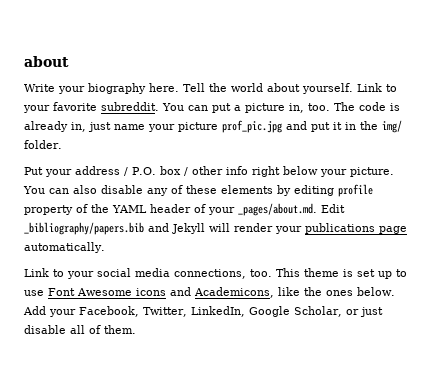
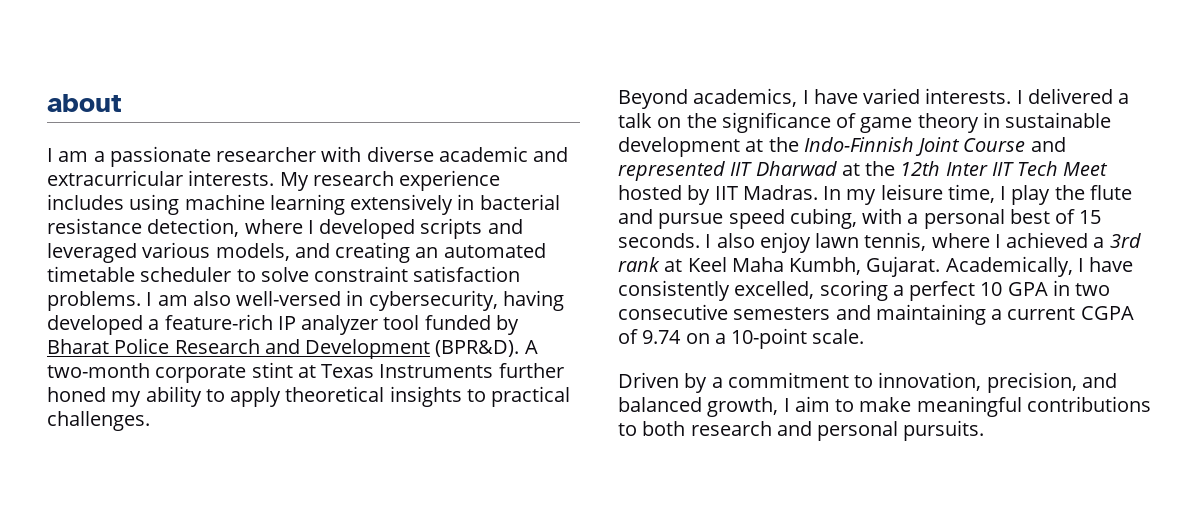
[24,83,397,94] [23,102,400,113] [24,120,402,133] [24,140,62,149] [24,166,394,177] [23,184,373,197] [24,203,345,216] [24,222,407,235] [24,242,105,253] [24,268,407,279] [24,287,395,298] [23,306,383,317] [24,325,136,334] Write your biography here. Tell the world about yourself. Link to your favorite subreddit. You can put a picture in, too. The code is already in, just name your picture prof_pic.jpg and put it in the img/ folder. // Put your address / P.O. box / other info right below your picture. You can also disable any of these elements by editing profile property of the YAML header of your _pages/about.md. Edit _bibliography/papers.bib and Jekyll will render your publications page automatically. // Link to your social media connections, too. This theme is set up to use Font Awesome icons and Academicons, like the ones below. Add your Facebook, Twitter, LinkedIn, Google Scholar, or just disable all of them. -> [47,146,569,167] [47,170,501,191] [47,194,560,215] [47,218,523,239] [47,242,546,263] [47,266,521,282] [47,290,564,311] [47,314,519,335] [47,338,538,359] [47,362,564,383] [47,386,571,407] [47,411,150,431] [618,88,1130,109] [618,112,1112,133] [618,137,1066,157] [618,161,1109,181] [618,184,1132,205] [618,208,1102,229] [618,232,1141,253] [618,256,1134,277] [618,280,1111,301] [618,304,1134,325] [618,328,865,349] [618,372,1117,393] [618,396,1151,417] [618,420,985,441] I am a passionate researcher with diverse academic and extracurricular interests. My research experience includes using machine learning extensively in bacterial resistance detection, where I developed scripts and leveraged various models, and creating an automated timetable scheduler to solve constraint satisfaction problems. I am also well-versed in cybersecurity, having developed a feature-rich IP analyzer tool funded by Bharat Police Research and Development (BPR&D). A two-month corporate stint at Texas Instruments further honed my ability to apply theoretical insights to practical challenges. // Beyond academics, I have varied interests. I delivered a talk on the significance of game theory in sustainable development at the Indo-Finnish Joint Course and represented IIT Dharwad at the 12th Inter IIT Tech Meet hosted by IIT Madras. In my leisure time, I play the flute and pursue speed cubing, with a personal best of 15 seconds. I also enjoy lawn tennis, where I achieved a 3rd rank at Keel Maha Kumbh, Gujarat. Academically, I have consistently excelled, scoring a perfect 10 GPA in two consecutive semesters and maintaining a current CGPA of 9.74 on a 10-point scale. // Driven by a commitment to innovation, precision, and balanced growth, I aim to make meaningful contributions to both research and personal pursuits.

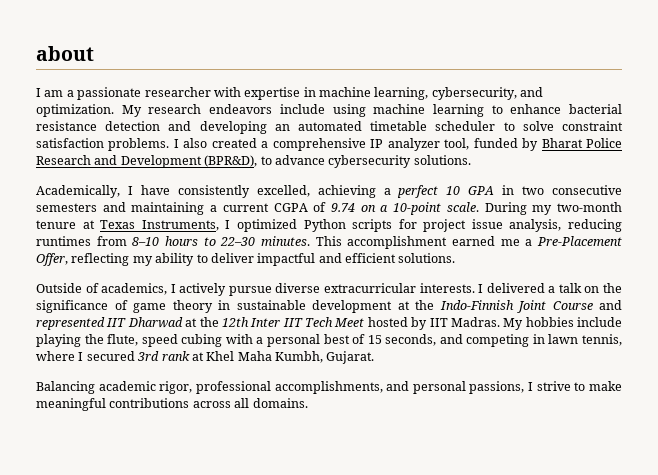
[366,146,569,162] [47,170,501,191] [47,194,560,215] [47,218,523,239] [47,242,411,263] diverse academic and extracurricular interests. My research experience includes using machine learning extensively in bacterial resistance detection, where I developed scripts and leveraged various models, and creating -> [244,87,544,100] [36,104,622,117] [36,121,267,134] expertise in machine learning, cybersecurity, and optimization. My research endeavors include using machine learning to enhance bacterial resistance detection and developing
[157,290,564,311] [47,314,273,335] am also well-versed in cybersecurity, having developed a feature-rich -> [183,138,366,151] also created a comprehensive
[383,315,420,330] tool -> [444,138,470,150] tool,
[435,340,538,357] [47,362,564,383] [47,386,571,407] [47,411,150,431] [618,88,921,109] (BPR&D). A two-month corporate stint at Texas Instruments further honed my ability to apply theoretical insights to practical challenges. // Beyond academics, I have varied -> [204,155,471,168] [36,185,623,198] [36,202,622,215] [36,219,622,232] [36,236,623,249] [36,253,456,266] [36,283,416,296] (BPR&D), to advance cybersecurity solutions. // Academically, I have consistently excelled, achieving a perfect 10 GPA in two consecutive semesters and maintaining a current CGPA of 9.74 on a 10-point scale. During my two-month tenure at Texas Instruments, I optimized Python scripts for project issue analysis, reducing runtimes from 8–10 hours to 22–30 minutes. This accomplishment earned me a Pre-Placement Offer, reflecting my ability to deliver impactful and efficient solutions. // Outside of academics, I actively pursue diverse extracurricular
[823,184,1132,205] [618,208,857,229] In my leisure time, I play the flute and pursue speed cubing, -> [503,317,622,330] [36,334,223,347] My hobbies include playing the flute, speed cubing
[618,232,811,253] seconds. I also enjoy -> [385,334,545,347] seconds, and competing in
[1006,232,1105,248] achieved a -> [86,351,135,361] secured
[687,257,727,272] Keel -> [206,351,235,361] Khel
[945,256,1134,277] [618,280,1111,301] [618,304,1134,325] [618,328,865,349] [618,372,1117,393] [618,396,1151,417] [618,420,985,441] Academically, I have consistently excelled, scoring a perfect 10 GPA in two consecutive semesters and maintaining a current CGPA of 9.74 on a 10-point scale. // Driven by a commitment to innovation, precision, and balanced growth, I aim to make meaningful contributions to both research and personal pursuits. -> [36,381,622,394] [36,398,308,411] // Balancing academic rigor, professional accomplishments, and personal passions, I strive to make meaningful contributions across all domains.

